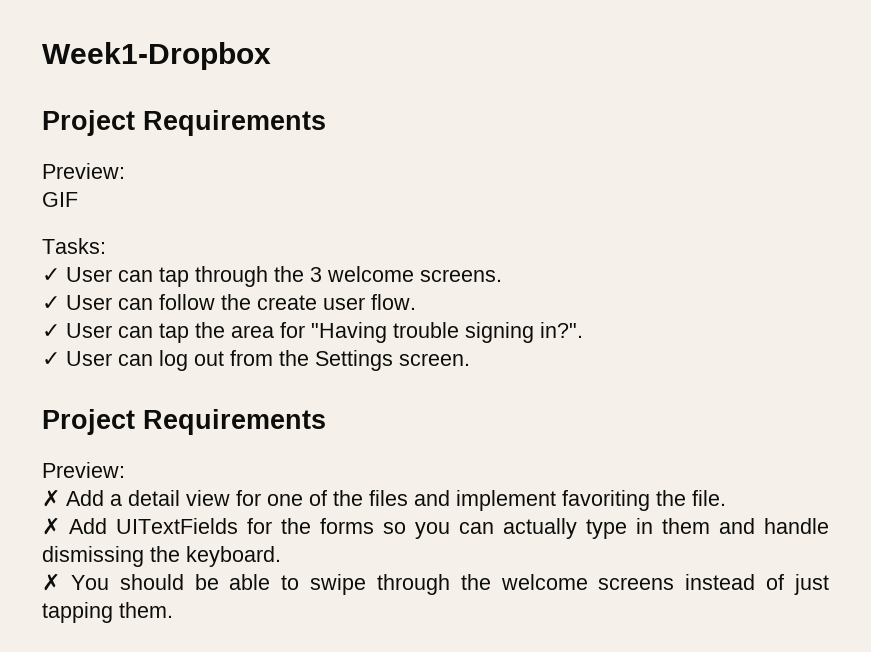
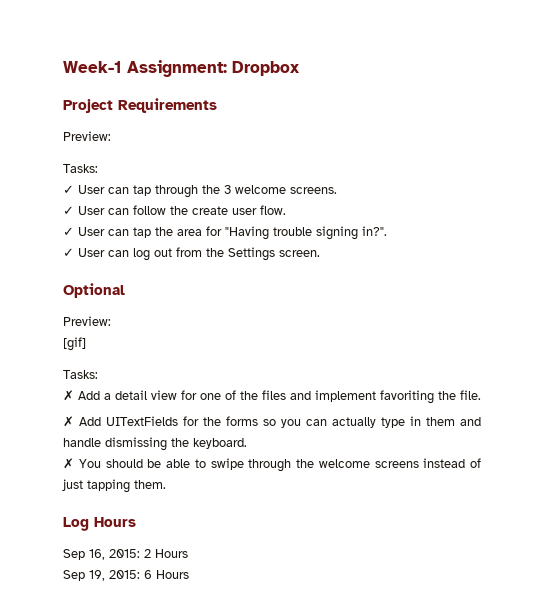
[42,42,271,70] [42,110,326,136] [42,163,125,179] [42,192,78,207] Week1-Dropbox // Project Requirements // Preview: // GIF -> [63,60,300,77] [63,98,217,113] [63,131,111,141] Week-1 Assignment: Dropbox // Project Requirements // Preview:
[42,409,326,435] [42,462,125,478] Project Requirements // Preview: -> [63,283,125,298] [63,316,111,326] [63,337,86,351] [63,370,98,379] Optional // Preview: // [gif] // Tasks:
(173, 610) none -> [63,517,136,531] [63,549,188,560] [63,570,189,581] // Log Hours // Sep 16, 2015: 2 Hours // Sep 19, 2015: 6 Hours

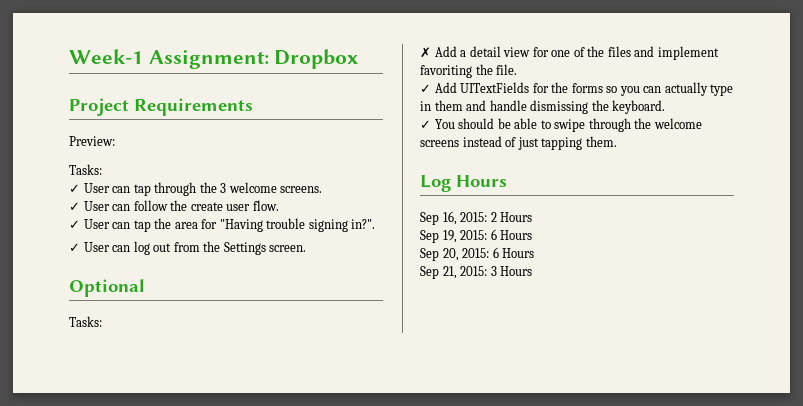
[63,316,111,326] [63,337,86,351] // Preview: // [gif] -> (145, 288) none
[63,416,74,427] ✗ -> [420,84,431,93] ✓
[63,458,74,469] ✗ -> [420,120,431,129] ✓
(189, 574) none -> [420,247,535,261] [420,266,533,279] // Sep 20, 2015: 6 Hours // Sep 21, 2015: 3 Hours

